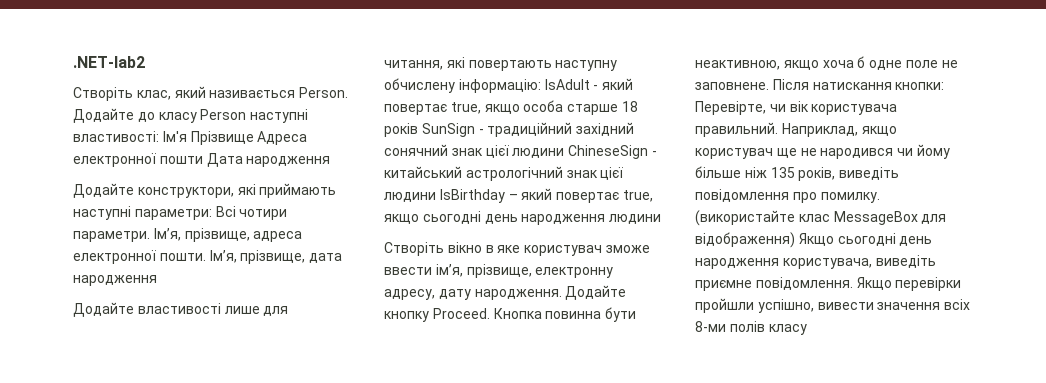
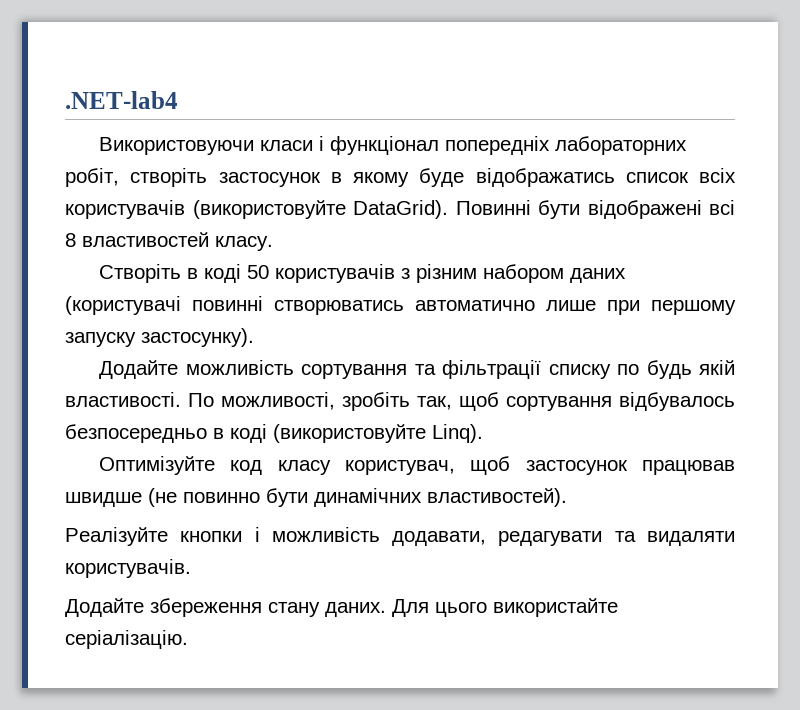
[73,56,145,68] [73,86,349,101] [73,108,309,123] [73,131,308,145] [73,153,331,167] [73,183,337,198] [73,206,288,220] [73,228,303,242] [73,250,343,264] [73,275,157,286] [73,302,289,317] [384,57,618,71] [384,78,634,93] [384,100,638,115] [384,122,635,137] [384,144,657,159] [384,166,625,181] [384,188,653,203] [384,211,662,225] [384,242,650,256] [384,264,614,278] [384,285,627,300] [384,307,637,322] [695,56,958,70] [695,79,945,90] [695,101,898,115] [695,122,897,137] [695,144,950,159] [695,166,900,181] [695,189,880,203] [695,210,947,226] [695,232,933,248] [695,255,936,269] [695,277,962,291] [695,298,971,313] [695,321,807,335] .NET-lab2 // Створіть клас, який називається Person. Додайте до класу Person наступні властивості: Ім'я Прізвище Адреса електронної пошти Дата народження // Додайте конструктори, які приймають наступні параметри: Всі чотири параметри. Ім’я, прізвище, адреса електронної пошти. Ім’я, прізвище, дата народження // Додайте властивості лише для читання, які повертають наступну обчислену інформацію: IsAdult - який повертає true, якщо особа старше 18 років SunSign - традиційний західний сонячний знак цієї людини ChineseSign - китайський астрологічний знак цієї людини IsBirthday – який повертає true, якщо сьогодні день народження людини // Створіть вікно в яке користувач зможе ввести ім’я, прізвище, електронну адресу, дату народження. Додайте кнопку Proceed. Кнопка повинна бути неактивною, якщо хоча б одне поле не заповнене. Після натискання кнопки: Перевірте, чи вік користувача правильний. Наприклад, якщо користувач ще не народився чи йому більше ніж 135 років, виведіть повідомлення про помилку. (використайте клас MessageBox для відображення) Якщо сьогодні день народження користувача, виведіть приємне повідомлення. Якщо перевірки пройшли успішно, вивести значення всіх 8-ми полів класу -> [65,91,178,109] [99,136,688,155] [65,168,736,187] [65,200,735,219] [65,232,273,251] [99,264,627,283] [65,296,736,315] [65,328,254,347] [99,360,735,379] [65,392,735,411] [65,424,483,443] [99,456,736,475] [65,488,567,507] [65,527,735,546] [65,559,191,578] [65,598,618,617] [65,630,188,649] .NET-lab4 // Використовуючи класи і функціонал попередніх лабораторних робіт, створіть застосунок в якому буде відображатись список всіх користувачів (використовуйте DataGrid). Повинні бути відображені всі 8 властивостей класу. // Створіть в коді 50 користувачів з різним набором даних (користувачі повинні створюватись автоматично лише при першому запуску застосунку). // Додайте можливість сортування та фільтрації списку по будь якій властивості. По можливості, зробіть так, щоб сортування відбувалось безпосередньо в коді (використовуйте Linq). // Оптимізуйте код класу користувач, щоб застосунок працював швидше (не повинно бути динамічних властивостей). // Реалізуйте кнопки і можливість додавати, редагувати та видаляти користувачів. // Додайте збереження стану даних. Для цього використайте серіалізацію.

